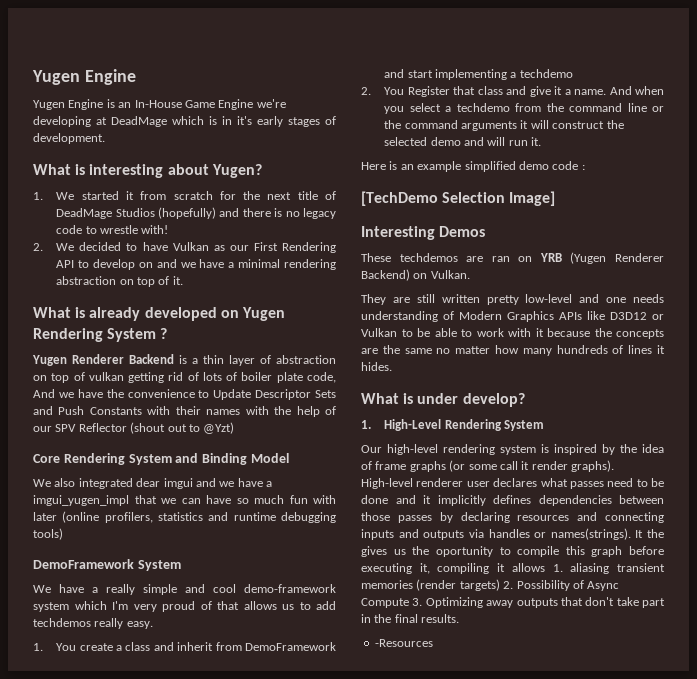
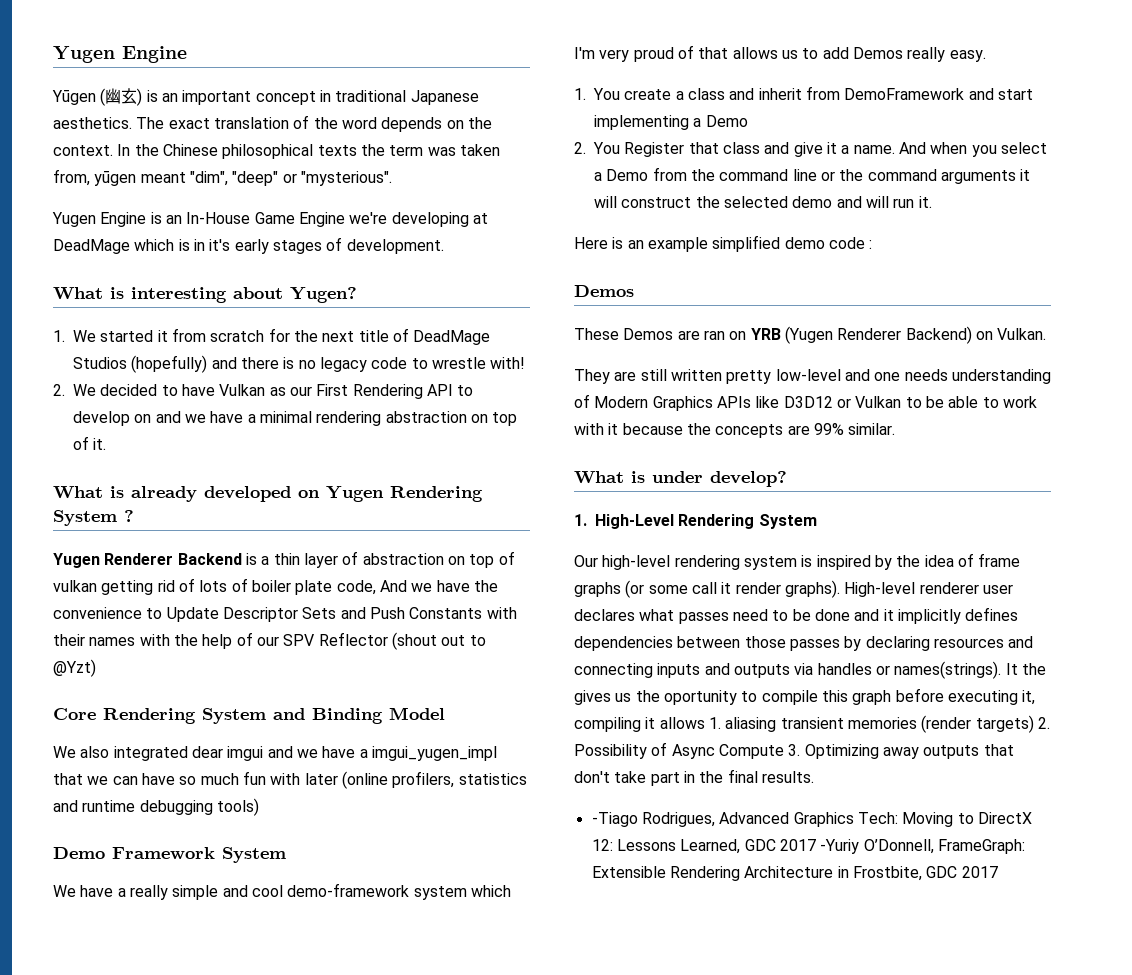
[32,69,136,85] Yugen Engine -> [53,46,187,63] [52,88,479,106] [53,115,492,132] [53,144,500,159] [53,169,392,186] Yugen Engine // Yūgen (幽玄) is an important concept in traditional Japanese aesthetics. The exact translation of the word depends on the context. In the Chinese philosophical texts the term was taken from, yūgen meant "dim", "deep" or "mysterious".
[33,559,134,569] DemoFramework -> [53,847,215,859] Demo Framework
[33,618,91,627] techdemos -> [852,47,903,59] Demos
[519,69,573,78] techdemo -> [705,115,748,127] Demo
[456,103,510,112] techdemo -> [606,169,649,181] Demo
[361,191,556,206] [361,226,435,240] [TechDemo Selection Image] // Interesting -> (873, 244) none
[399,253,458,262] techdemos -> [623,328,674,340] Demos
[382,345,665,356] [361,362,392,371] the same no matter how many hundreds of lines it hides. -> [813,423,896,435] 99% similar.
[374,639,433,647] -Resources -> [591,812,1032,827] [591,839,1025,854] [591,866,998,881] -Tiago Rodrigues, Advanced Graphics Tech: Moving to DirectX 12: Lessons Learned, GDC 2017 -Yuriy O’Donnell, FrameGraph: Extensible Rendering Architecture in Frostbite, GDC 2017

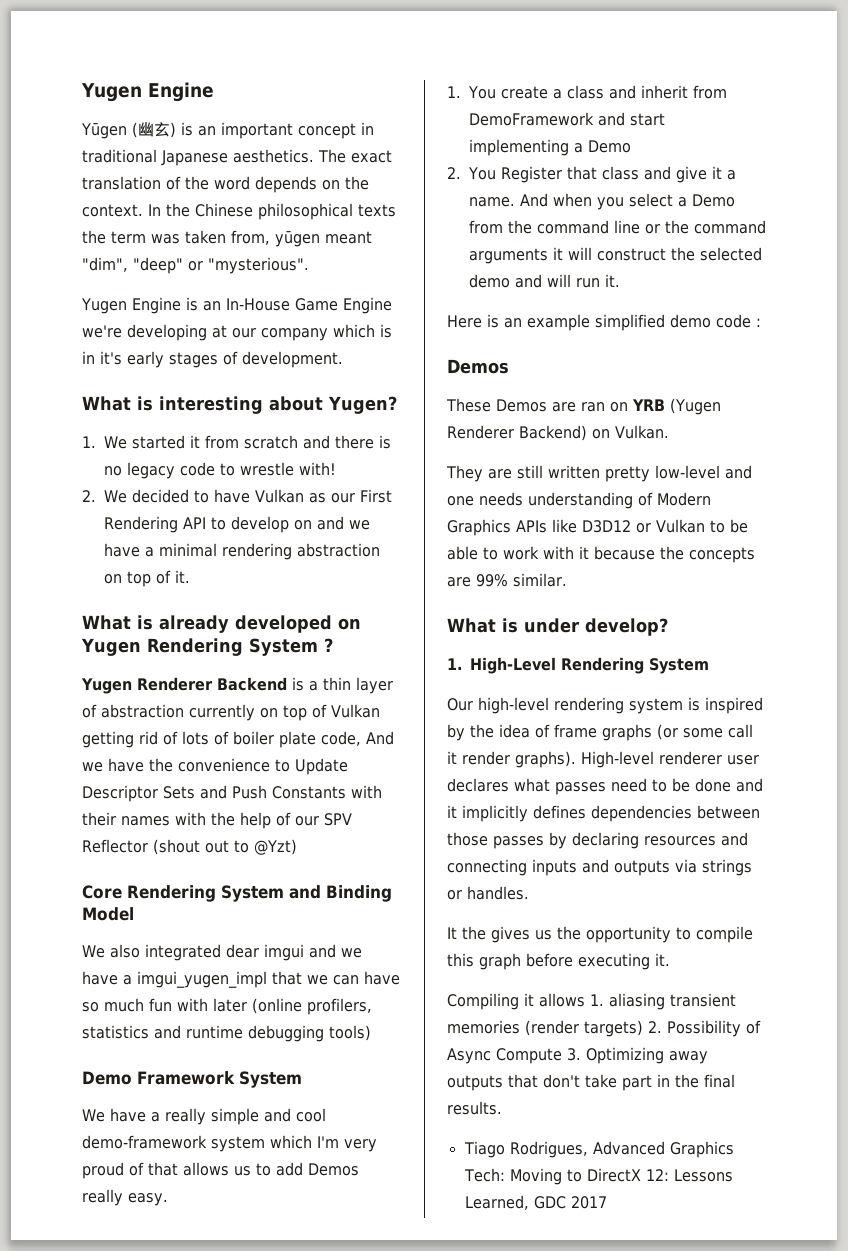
[53,239,130,254] DeadMage -> [232,328,328,341] our company
[268,328,491,345] [73,355,208,373] for the next title of DeadMage Studios (hopefully) -> (298, 442) none
[447,551,515,568] [53,580,97,592] on top of vulkan -> [189,704,380,721] currently on top of Vulkan
[817,661,1002,679] handles or names(strings). -> [702,859,752,876] [447,886,529,900] strings or handles. //
[663,690,737,705] oportunity -> [586,926,671,943] opportunity
[1022,690,1036,705] [574,717,641,732] it, compiling -> [655,953,670,966] [447,993,519,1010] it. // Compiling
[591,812,638,827] -Tiago -> [463,1141,505,1158] Tiago
[820,839,1025,854] [591,866,998,881] -Yuriy O’Donnell, FrameGraph: Extensible Rendering Architecture in Frostbite, GDC 2017 -> (607, 1202) none

